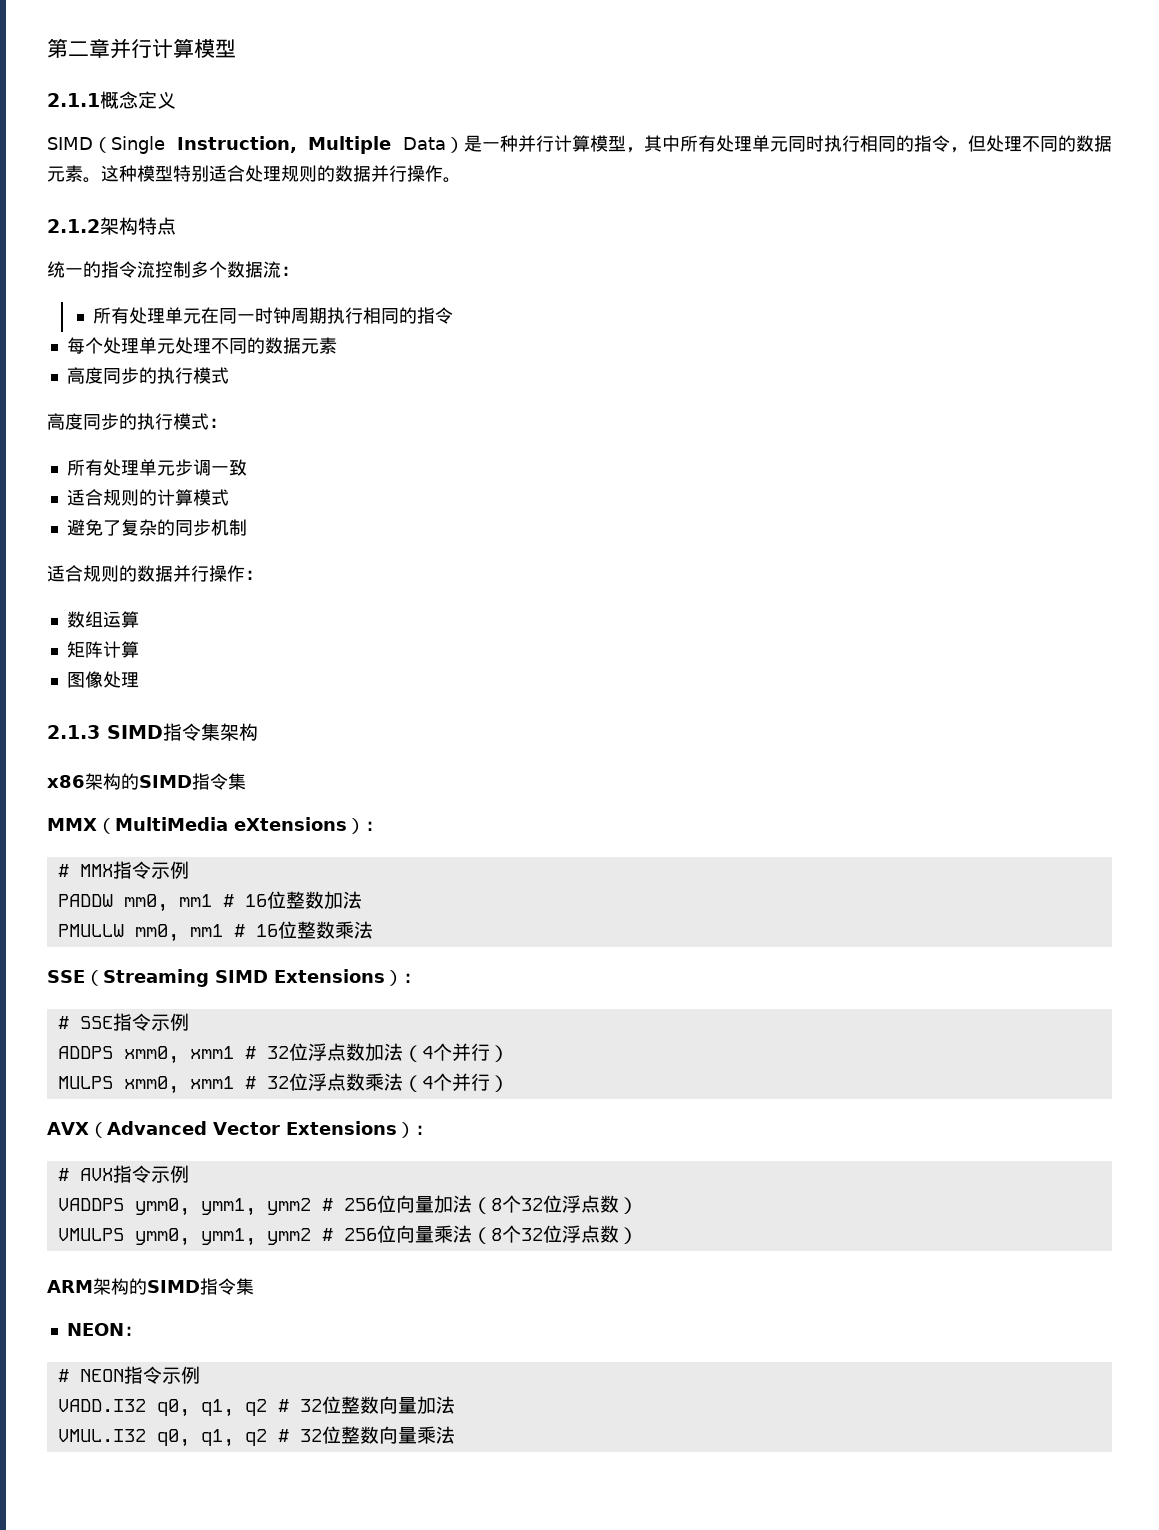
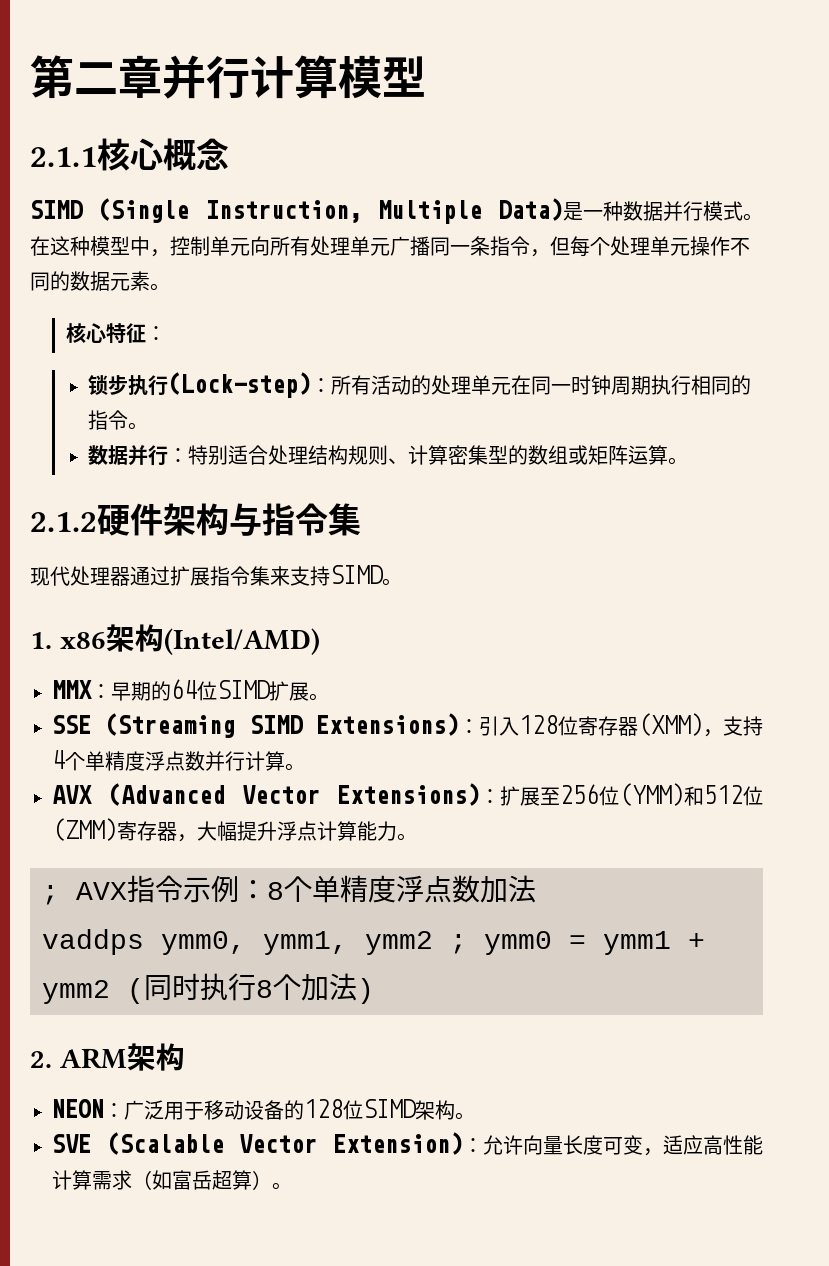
(100, 100) none -> [97,138,163,171] 核心
[138,91,176,109] [47,136,165,154] 定义 // SIMD（Single -> [30,198,190,223] // SIMD (Single
[403,135,1112,153] [47,165,461,183] [47,217,176,235] [47,261,299,278] [92,307,129,324] Data）是一种并行计算模型，其中所有处理单元同时执行相同的指令，但处理不同的数据元素。这种模型特别适合处理规则的数据并行操作。 // 2.1.2架构特点 // 统一的指令流控制多个数据流： // 所有 -> [498,198,763,221] [30,236,750,257] [30,271,170,291] [66,323,167,344] [88,372,432,398] Data)是一种数据并行模式。在这种模型中，控制单元向所有处理单元广播同一条指令，但每个处理单元操作不同的数据元素。 // 核心特征： // 锁步执行(Lock-step)：所有活动的
[66,337,337,354] [66,367,229,384] [47,413,227,430] [66,459,247,476] [66,489,229,506] [66,519,247,536] [47,565,263,582] [66,611,139,628] [66,641,139,658] [66,671,139,688] [47,723,258,741] [47,773,246,790] [47,817,383,834] [57,861,189,879] [57,891,362,912] [57,921,373,942] [47,969,421,987] [57,1013,189,1031] [57,1043,509,1064] [57,1073,509,1094] [47,1121,433,1138] [57,1165,189,1183] [57,1195,638,1216] [57,1225,638,1246] // 每个处理单元处理不同的数据元素 // 高度同步的执行模式 // 高度同步的执行模式： // 所有处理单元步调一致 // 适合规则的计算模式 // 避免了复杂的同步机制 // 适合规则的数据并行操作： // 数组运算 // 矩阵计算 // 图像处理 // 2.1.3 SIMD指令集架构 // x86架构的SIMD指令集 // MMX（MultiMedia eXtensions）： // # MMX指令示例 // PADDW mm0, mm1 # 16位整数加法 // PMULLW mm0, mm1 # 16位整数乘法 // SSE（Streaming SIMD Extensions）： // # SSE指令示例 // ADDPS xmm0, xmm1 # 32位浮点数加法（4个并行） // MULPS xmm0, xmm1 # 32位浮点数乘法（4个并行） // AVX（Advanced Vector Extensions）： // # AVX指令示例 // VADDPS ymm0, ymm1, ymm2 # 256位向量加法（8个32位浮点数） // VMULPS ymm0, ymm1, ymm2 # 256位向量乘法（8个32位浮点数） // -> [128,422,149,430] [88,445,689,466] [30,503,361,536] [30,565,402,586] [30,624,320,655] [52,679,329,701] [52,713,763,738] [52,750,305,771] [52,783,763,806] [52,818,417,842] [42,875,536,905] [42,929,705,955] [42,973,374,1004] [30,1051,52,1068] 。 // 数据并行：特别适合处理结构规则、计算密集型的数组或矩阵运算。 // 2.1.2硬件架构与指令集 // 现代处理器通过扩展指令集来支持SIMD。 // 1. x86架构(Intel/AMD) // MMX：早期的64位SIMD扩展。 // SSE (Streaming SIMD Extensions)：引入128位寄存器(XMM)，支持4个单精度浮点数并行计算。 // AVX (Advanced Vector Extensions)：扩展至256位(YMM)和512位(ZMM)寄存器，大幅提升浮点计算能力。 // ; AVX指令示例：8个单精度浮点数加法 // vaddps ymm0, ymm1, ymm2 ; ymm0 = ymm1 + ymm2 (同时执行8个加法) // 2.
[129,1278,254,1295] 的SIMD指令集 -> (185, 1057) none
[57,1366,200,1384] [57,1396,455,1417] [57,1426,455,1447] // # NEON指令示例 // VADD.I32 q0, q1, q2 # 32位整数向量加法 // VMUL.I32 q0, q1, q2 # 32位整数向量乘法 -> [124,1099,475,1120] [52,1132,763,1156] [52,1170,292,1190] 广泛用于移动设备的128位SIMD架构。 // SVE (Scalable Vector Extension)：允许向量长度可变，适应高性能计算需求（如富岳超算）。

